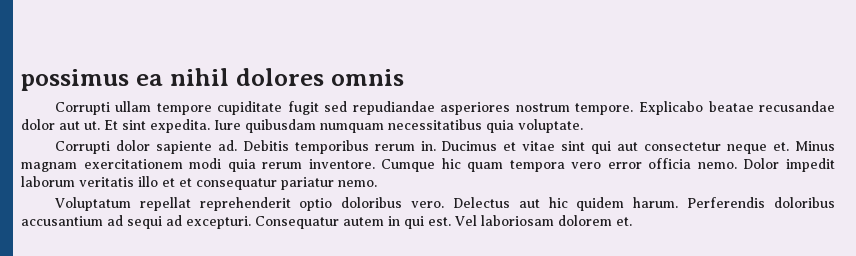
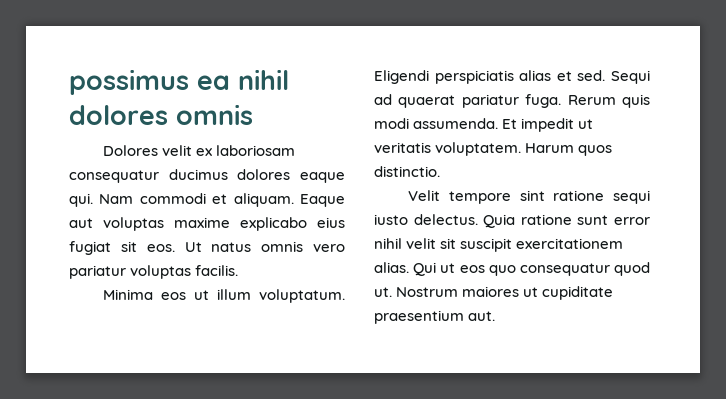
[54,101,836,115] [21,119,583,133] [54,140,836,154] [21,158,835,172] [21,176,377,190] [54,197,835,211] [21,215,632,229] Corrupti ullam tempore cupiditate fugit sed repudiandae asperiores nostrum tempore. Explicabo beatae recusandae dolor aut ut. Et sint expedita. Iure quibusdam numquam necessitatibus quia voluptate. // Corrupti dolor sapiente ad. Debitis temporibus rerum in. Ducimus et vitae sint qui aut consectetur neque et. Minus magnam exercitationem modi quia rerum inventore. Cumque hic quam tempora vero error officia nemo. Dolor impedit laborum veritatis illo et et consequatur pariatur nemo. // Voluptatum repellat reprehenderit optio doloribus vero. Delectus aut hic quidem harum. Perferendis doloribus accusantium ad sequi ad excepturi. Consequatur autem in qui est. Vel laboriosam dolorem et. -> [103,145,296,156] [69,169,346,183] [69,193,345,207] [69,217,345,231] [69,241,346,255] [69,265,239,279] [103,289,346,303] [374,70,650,84] [374,94,650,108] [374,118,594,132] [374,142,613,156] [374,166,440,177] [408,190,650,204] [374,214,650,228] [374,238,624,252] [374,262,650,276] [374,286,614,300] [374,310,496,324] Dolores velit ex laboriosam consequatur ducimus dolores eaque qui. Nam commodi et aliquam. Eaque aut voluptas maxime explicabo eius fugiat sit eos. Ut natus omnis vero pariatur voluptas facilis. // Minima eos ut illum voluptatum. Eligendi perspiciatis alias et sed. Sequi ad quaerat pariatur fuga. Rerum quis modi assumenda. Et impedit ut veritatis voluptatem. Harum quos distinctio. // Velit tempore sint ratione sequi iusto delectus. Quia ratione sunt error nihil velit sit suscipit exercitationem alias. Qui ut eos quo consequatur quod ut. Nostrum maiores ut cupiditate praesentium aut.

